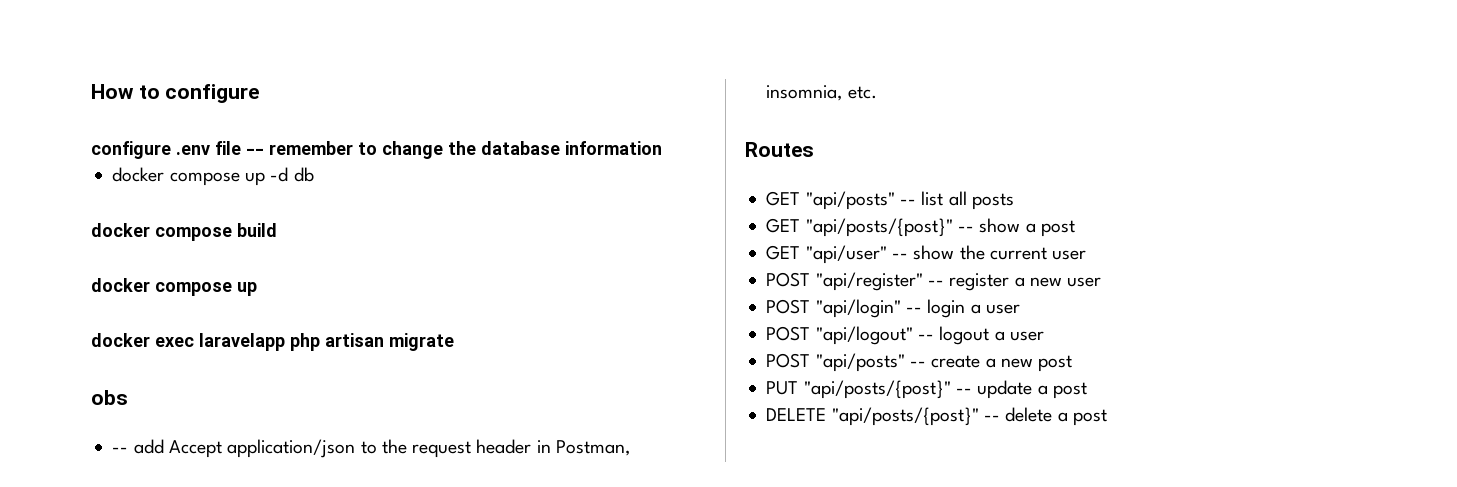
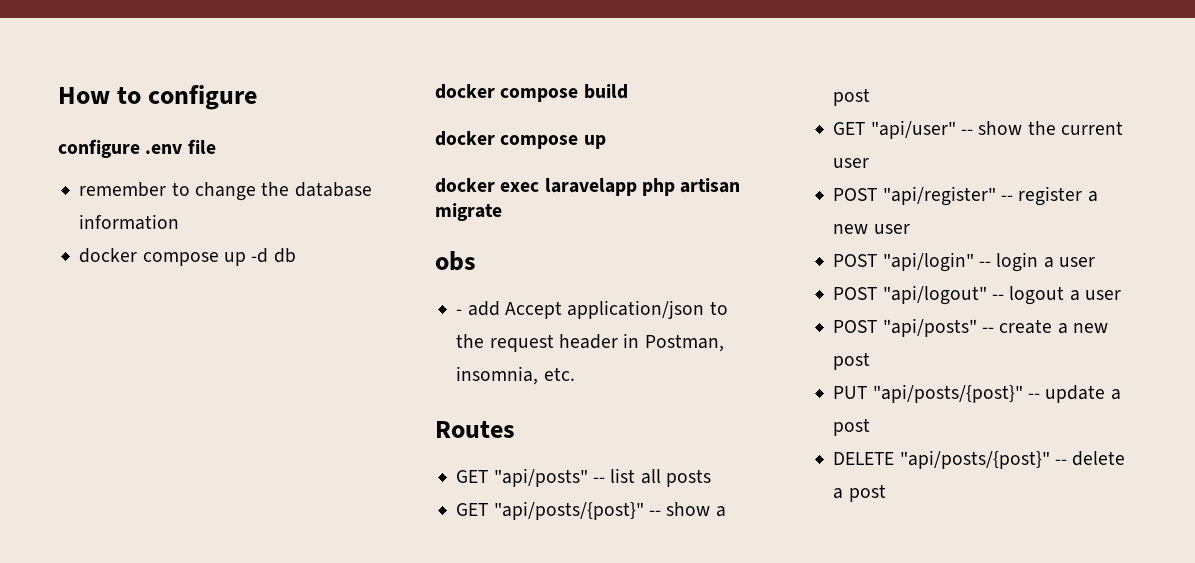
[246,148,264,155] -- -> (216, 146) //
[112,447,129,453] -- -> [456,309,463,315] -

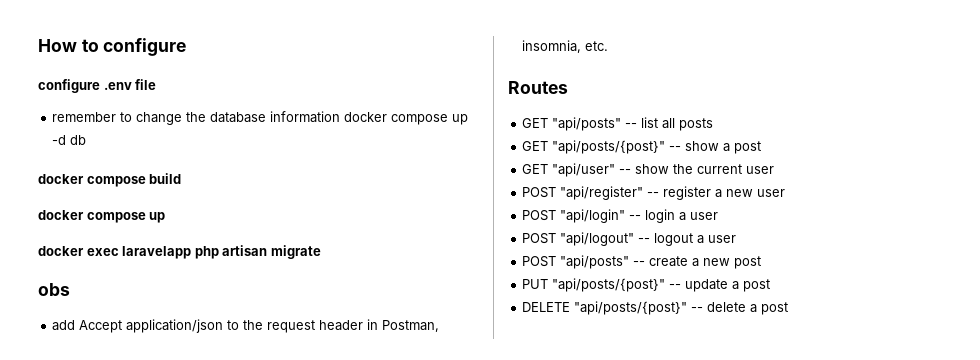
(180, 222) // -> (341, 117) none
[456,309,463,315] - -> (70, 289) none

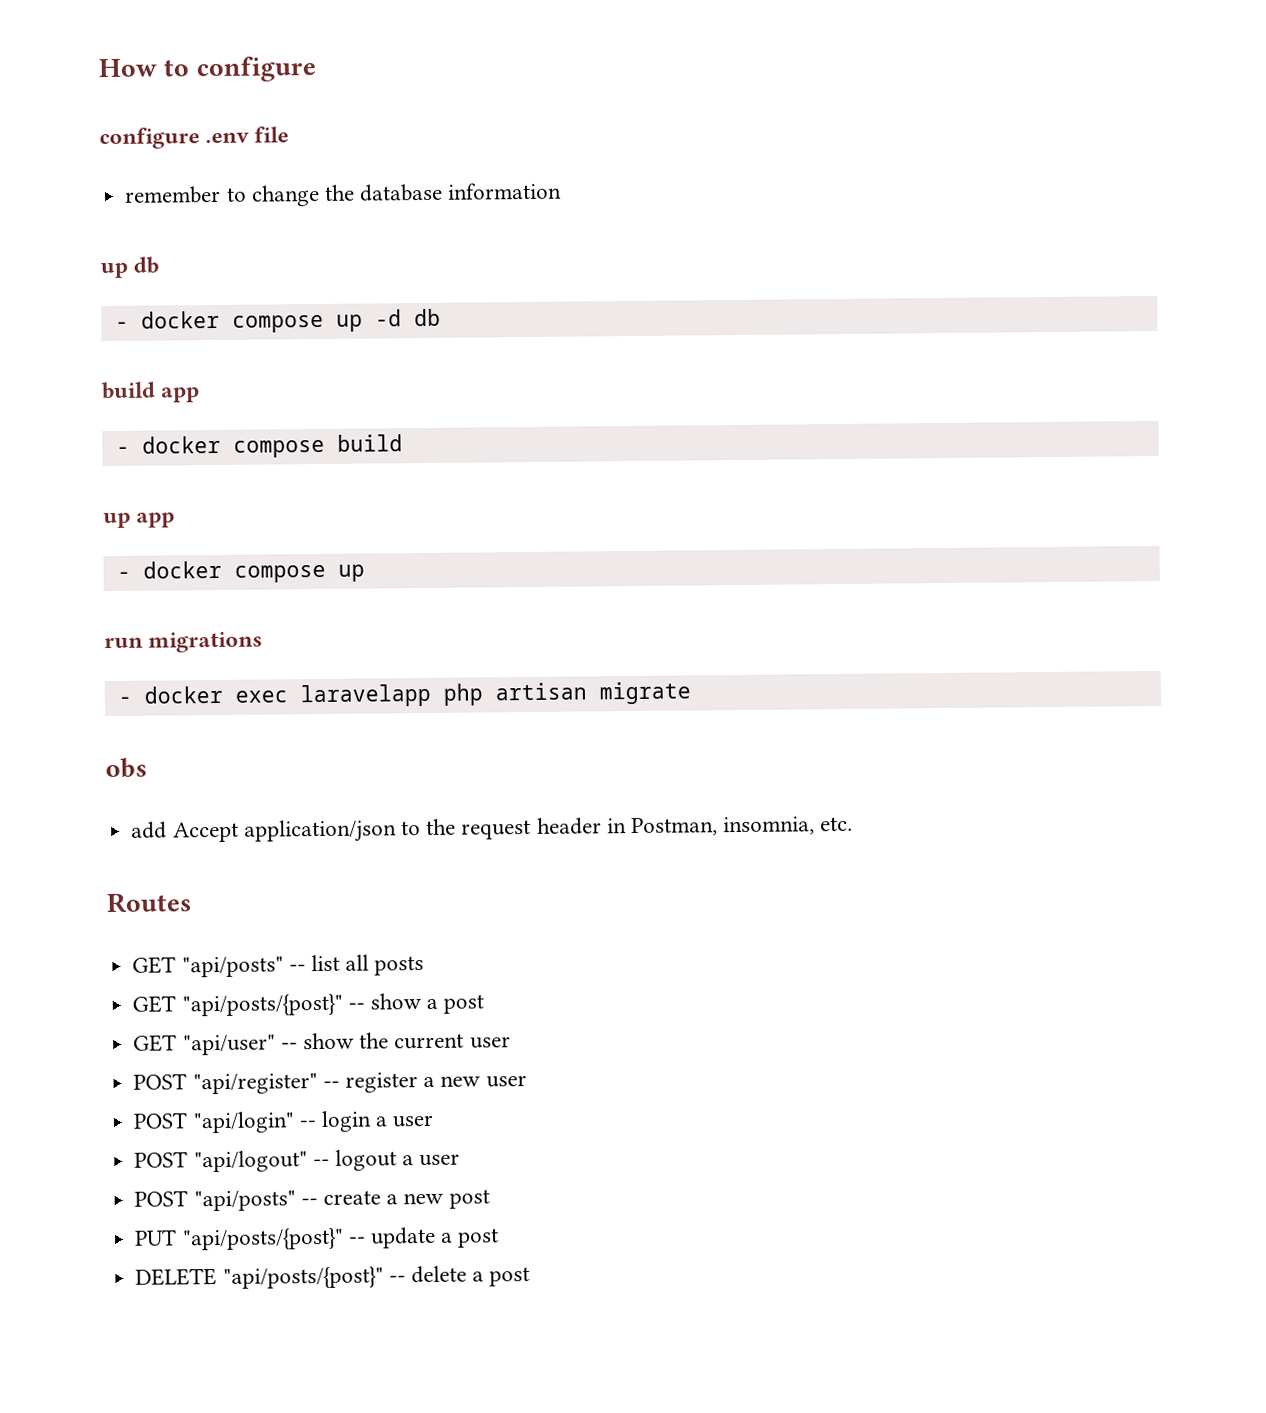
(341, 117) none -> [100,256,160,279] [114,321,129,329] // up db // -
(87, 140) none -> [101,381,201,403] [115,446,130,454] build app // -
(182, 178) none -> [103,512,176,529] [116,571,131,579] up app // -
(166, 217) none -> [104,631,264,653] [117,696,132,704] run migrations // -

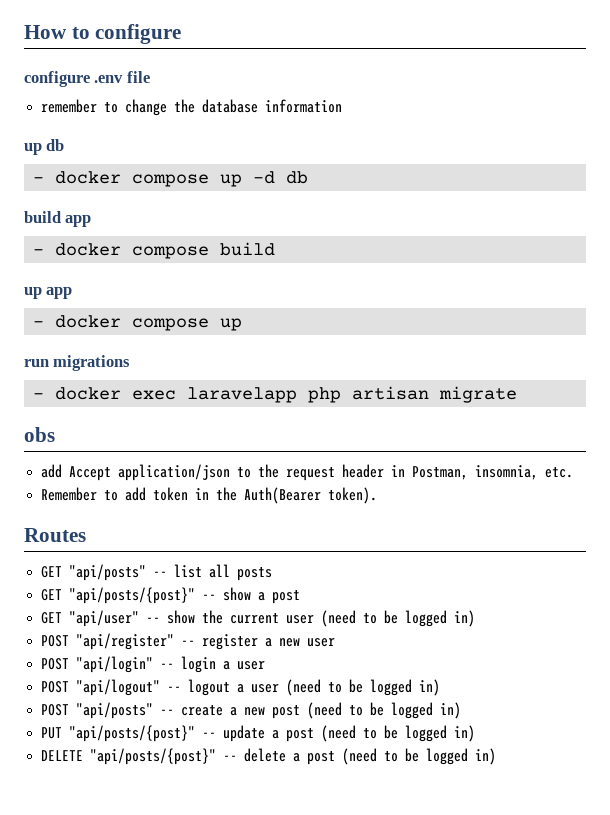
(854, 824) none -> [41,487,378,504] // Remember to add token in the Auth(Bearer token).
(511, 1042) none -> [321,610,476,627] (need to be logged in)
(461, 1160) none -> [286,679,441,696] (need to be logged in)
(490, 1199) none -> [307,702,462,719] (need to be logged in)
(500, 1238) none -> [321,725,476,742] (need to be logged in)
(531, 1277) none -> [342,748,497,765] (need to be logged in)

